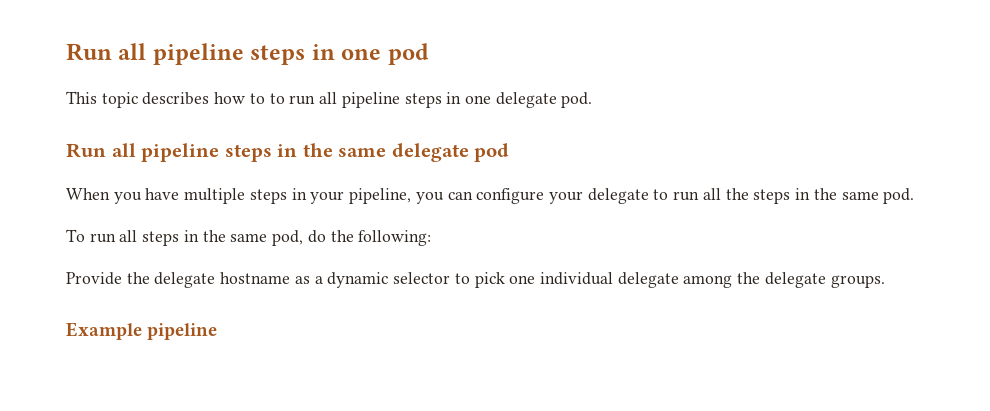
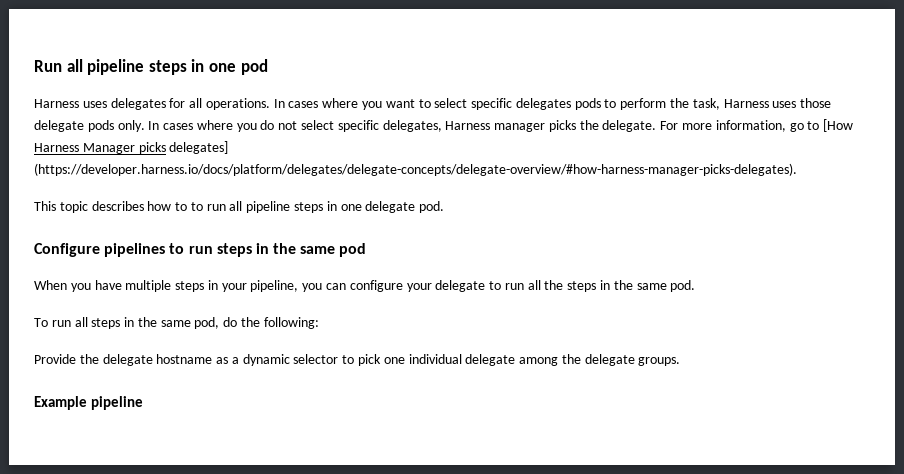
(429, 54) none -> [34,98,832,110] [34,119,854,132] [34,141,229,154] [34,163,797,176] // Harness uses delegates for all operations. In cases where you want to select specific delegates pods to perform the task, Harness uses those delegate pods only. In cases where you do not select specific delegates, Harness manager picks the delegate. For more information, go to [How Harness Manager picks delegates] (https://developer.harness.io/docs/platform/delegates/delegate-concepts/delegate-overview/#how-harness-manager-picks-delegates).
[66,143,469,162] Run all pipeline steps in the same delegate -> [34,243,336,257] Configure pipelines to run steps in the same

